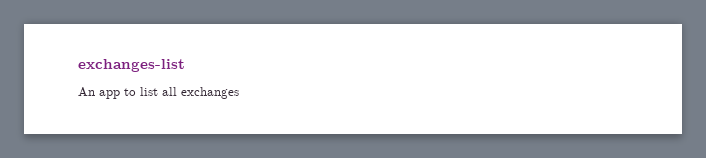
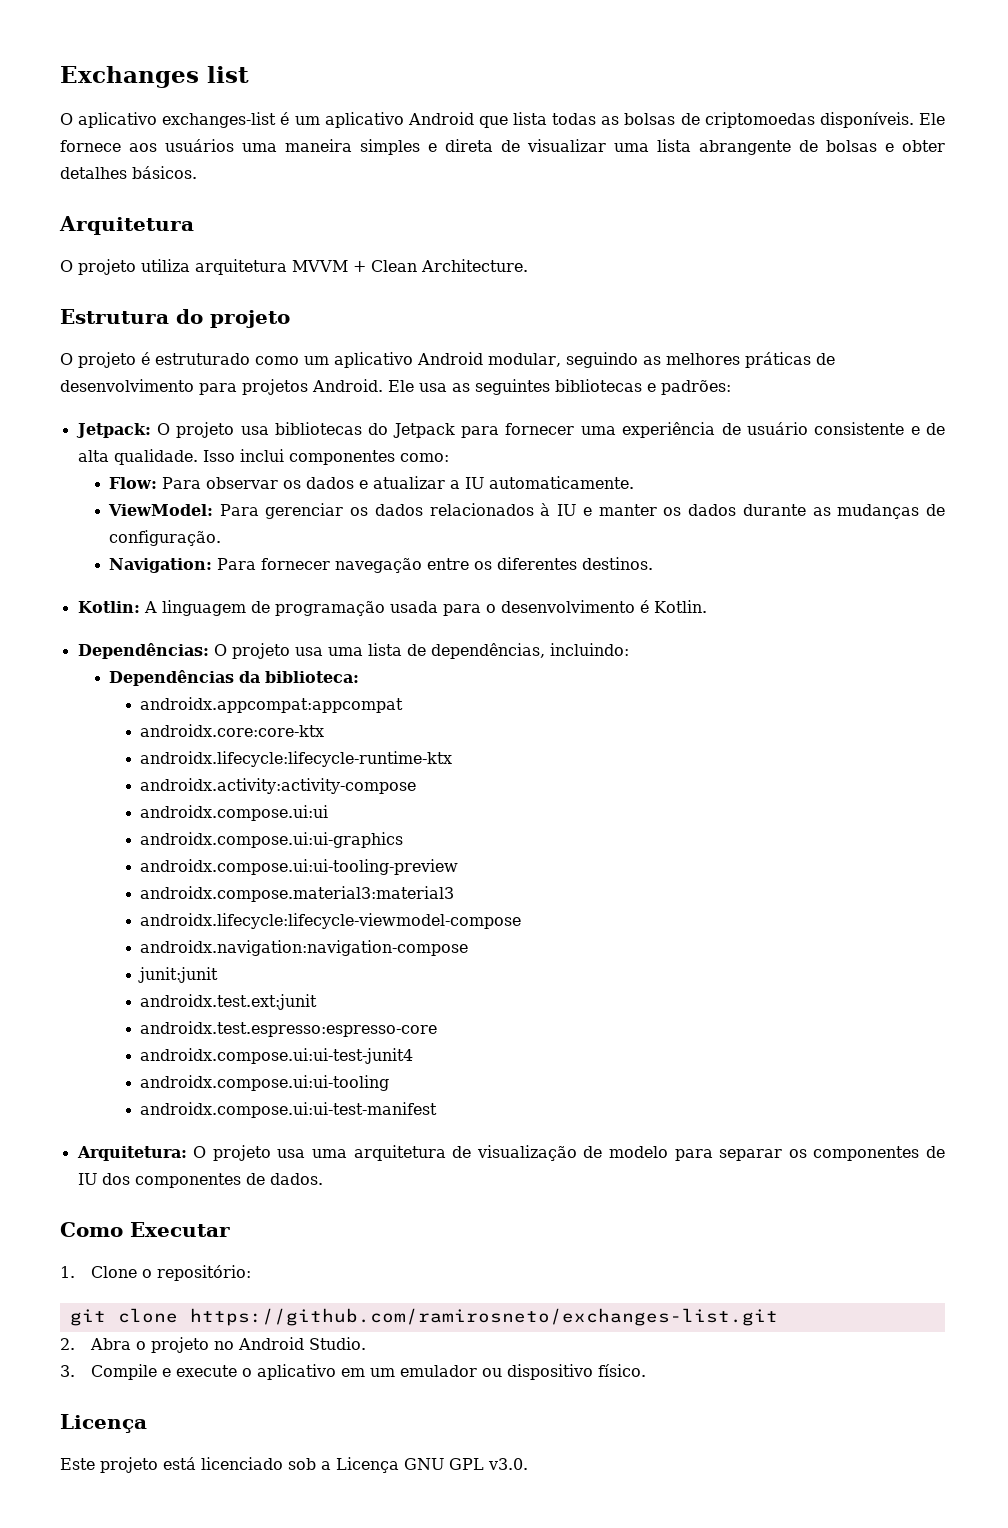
[78,59,185,72] [78,87,239,99] exchanges-list // An app to list all exchanges -> [60,66,249,88] [60,112,945,128] [60,139,945,155] [60,166,197,179] [59,216,194,235] [60,259,528,275] [60,309,290,328] [60,352,835,368] [60,379,731,395] [75,422,946,438] [77,449,449,465] [108,476,634,489] [107,503,946,519] [108,530,221,546] [108,557,653,573] [77,600,707,616] [77,643,629,659] [108,670,359,686] [140,697,404,713] [140,724,325,737] [140,751,453,767] [140,778,417,794] [140,805,329,821] [140,832,404,848] [140,859,459,875] [140,886,455,902] [140,913,522,929] [140,940,469,956] [138,967,219,983] [140,994,318,1010] [140,1021,438,1037] [140,1048,414,1064] [140,1075,390,1091] [140,1102,438,1118] [76,1145,946,1161] [77,1173,323,1188] [60,1222,230,1237] [60,1265,252,1281] [69,1308,778,1326] [60,1337,367,1353] [60,1364,647,1380] [60,1414,147,1433] [60,1457,528,1473] Exchanges list // O aplicativo exchanges-list é um aplicativo Android que lista todas as bolsas de criptomoedas disponíveis. Ele fornece aos usuários uma maneira simples e direta de visualizar uma lista abrangente de bolsas e obter detalhes básicos. // Arquitetura // O projeto utiliza arquitetura MVVM + Clean Architecture. // Estrutura do projeto // O projeto é estruturado como um aplicativo Android modular, seguindo as melhores práticas de desenvolvimento para projetos Android. Ele usa as seguintes bibliotecas e padrões: // Jetpack: O projeto usa bibliotecas do Jetpack para fornecer uma experiência de usuário consistente e de alta qualidade. Isso inclui componentes como: // Flow: Para observar os dados e atualizar a IU automaticamente. // ViewModel: Para gerenciar os dados relacionados à IU e manter os dados durante as mudanças de configuração. // Navigation: Para fornecer navegação entre os diferentes destinos. // Kotlin: A linguagem de programação usada para o desenvolvimento é Kotlin. // Dependências: O projeto usa uma lista de dependências, incluindo: // Dependências da biblioteca: // androidx.appcompat:appcompat // androidx.core:core-ktx // androidx.lifecycle:lifecycle-runtime-ktx // androidx.activity:activity-compose // androidx.compose.ui:ui // androidx.compose.ui:ui-graphics // androidx.compose.ui:ui-tooling-preview // androidx.compose.material3:material3 // androidx.lifecycle:lifecycle-viewmodel-compose // androidx.navigation:navigation-compose // junit:junit // androidx.test.ext:junit // androidx.test.espresso:espresso-core // androidx.compose.ui:ui-test-junit4 // androidx.compose.ui:ui-tooling // androidx.compose.ui:ui-test-manifest // Arquitetura: O projeto usa uma arquitetura de visualização de modelo para separar os componentes de IU dos componentes de dados. // Como Executar // 1. Clone o repositório: // git clone https://github.com/ramirosneto/exchanges-list.git // 2. Abra o projeto no Android Studio. // 3. Compile e execute o aplicativo em um emulador ou dispositivo físico. // Licença // Este projeto está licenciado sob a Licença GNU GPL v3.0.

